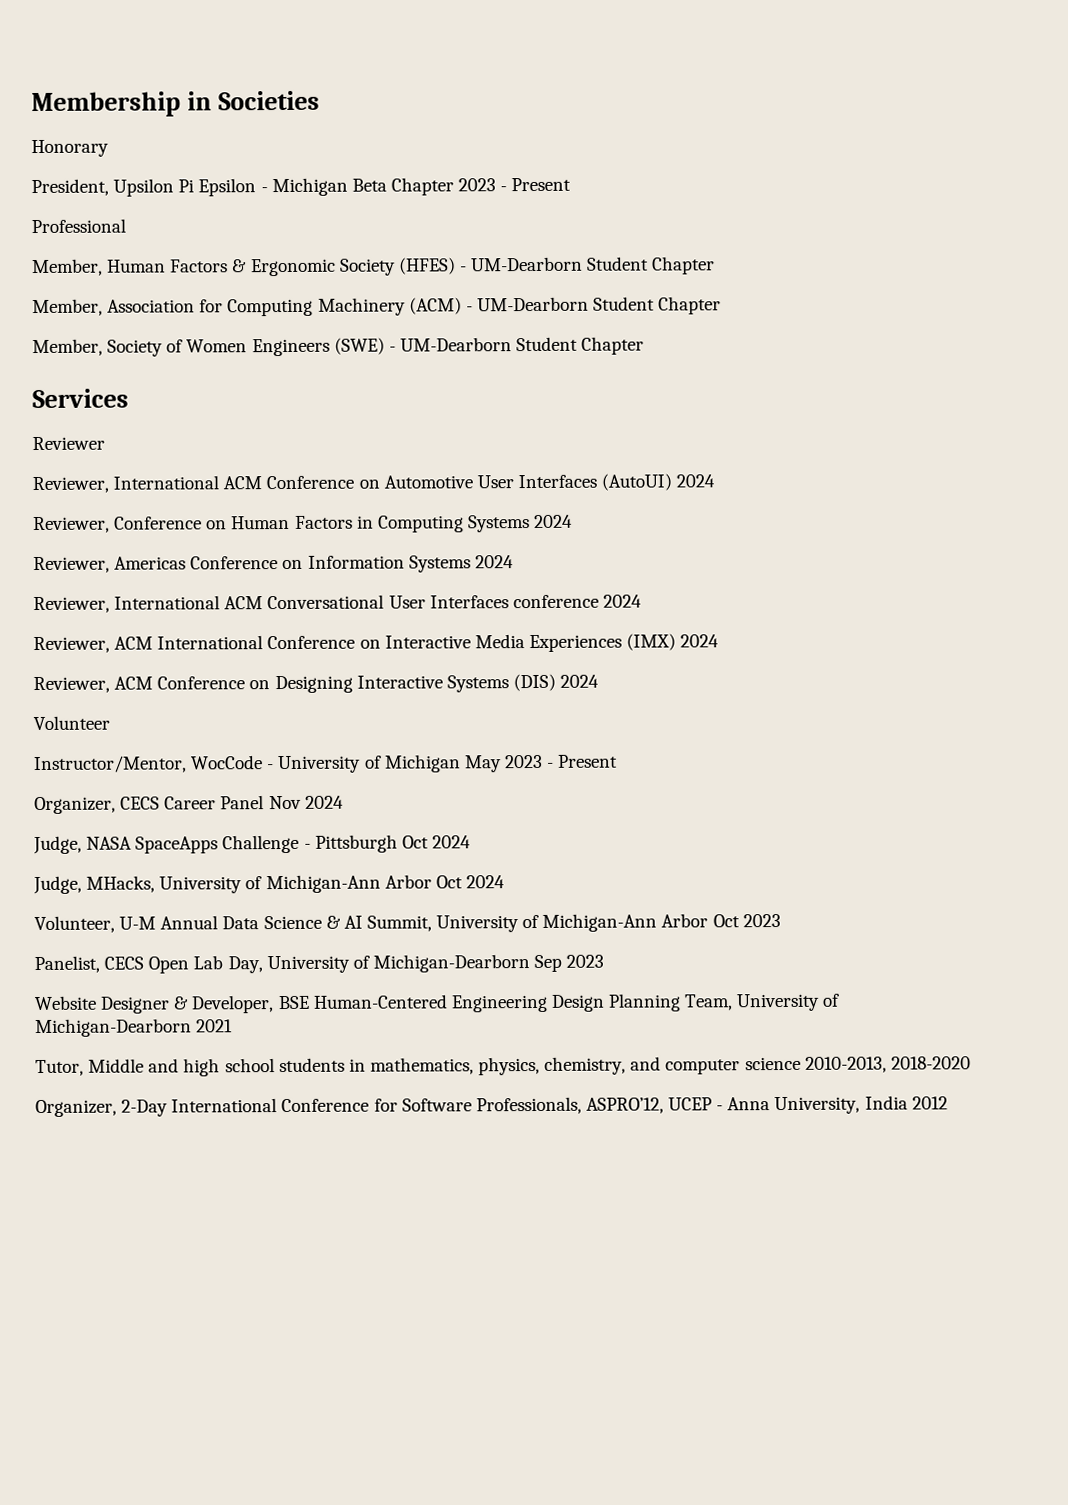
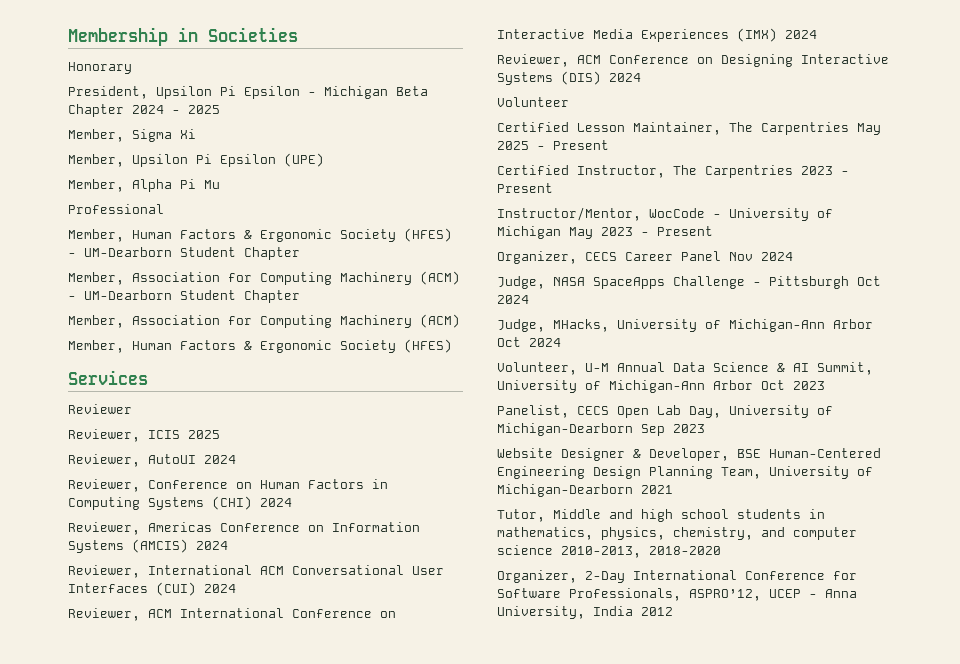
[458,177,572,192] 2023 - Present -> [132,105,220,114] [68,129,196,142] [68,153,324,167] [68,179,220,192] 2024 - 2025 // Member, Sigma Xi // Member, Upsilon Pi Epsilon (UPE) // Member, Alpha Pi Mu
[107,336,645,357] [32,388,129,409] [32,436,105,451] [32,473,673,494] Society of Women Engineers (SWE) - UM-Dearborn Student Chapter // Services // Reviewer // Reviewer, International ACM Conference on Automotive User Interfaces (AutoUI) -> [132,314,460,328] [68,339,452,353] [68,370,148,385] [68,404,132,414] [68,429,220,442] [68,454,196,467] Association for Computing Machinery (ACM) // Member, Human Factors & Ergonomic Society (HFES) // Services // Reviewer // Reviewer, ICIS 2025 // Reviewer, AutoUI
(530, 524) none -> [212,496,252,510] (CHI)
(471, 564) none -> [132,539,188,553] (AMCIS)
[512,594,599,609] conference -> [156,582,196,596] (CUI)
(110, 723) none -> [497,122,881,135] [497,140,609,150] [497,165,849,178] [497,183,553,193] // Certified Lesson Maintainer, The Carpentries May 2025 - Present // Certified Instructor, The Carpentries 2023 - Present

